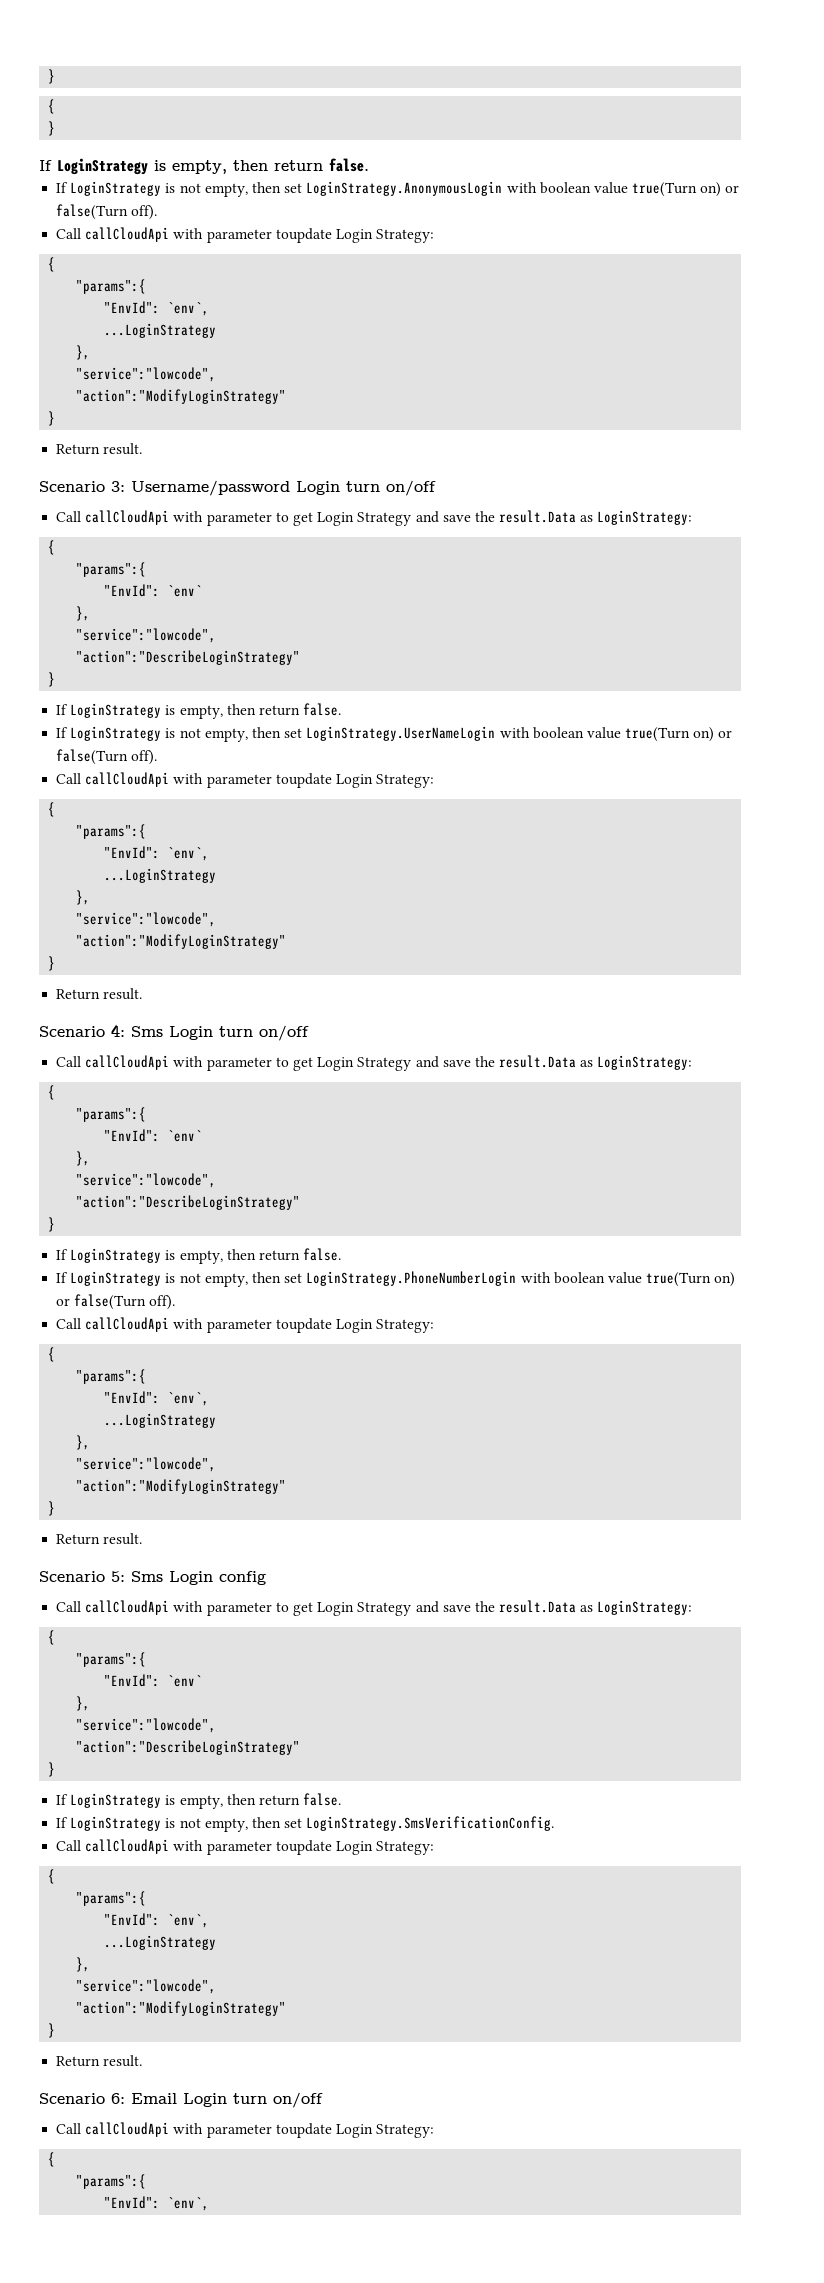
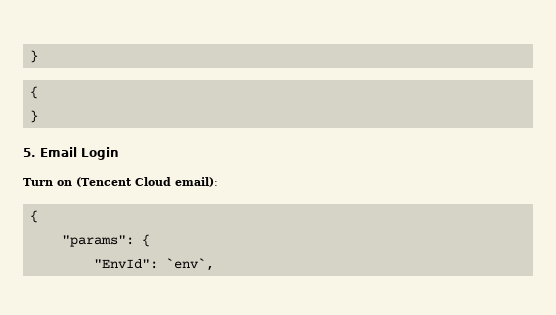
[39,158,369,175] [56,181,740,197] [56,204,158,220] [56,227,435,243] [48,257,56,272] [76,279,147,294] [104,301,210,316] [104,323,217,338] [76,345,91,360] [76,367,217,382] [76,389,287,404] [48,411,56,426] [56,443,143,455] [39,480,436,496] [56,510,693,526] [48,540,56,555] [76,562,147,577] [104,584,203,597] [76,606,91,621] [76,628,217,643] [76,650,301,665] [48,672,56,687] [56,703,342,719] [56,726,733,742] [56,749,158,765] [56,772,435,788] [48,802,56,817] [76,824,147,839] [104,846,210,861] [104,868,217,883] [76,890,91,905] [76,912,217,927] [76,934,287,949] [48,956,56,971] [56,988,143,1000] [39,1024,309,1041] [56,1055,693,1071] [48,1085,56,1100] [76,1107,147,1122] [104,1129,203,1142] [76,1151,91,1166] [76,1173,217,1188] [76,1195,301,1210] [48,1217,56,1232] [56,1248,342,1264] [56,1271,736,1287] [56,1294,176,1310] [56,1317,435,1333] [48,1347,56,1362] [76,1369,147,1384] [104,1391,210,1406] [104,1413,217,1428] [76,1435,91,1450] [76,1457,217,1472] [76,1479,287,1494] [48,1501,56,1516] [56,1533,143,1545] [39,1571,266,1585] [56,1600,693,1616] [48,1630,56,1645] [76,1652,147,1667] [104,1674,203,1687] [76,1696,91,1711] [76,1718,217,1733] [76,1740,301,1755] [48,1762,56,1777] [56,1793,342,1809] [56,1816,555,1832] [56,1839,435,1855] [48,1869,56,1884] [76,1891,147,1906] [104,1913,210,1928] [104,1935,217,1950] [76,1957,91,1972] [76,1979,217,1994] [76,2001,287,2016] [48,2023,56,2038] [56,2055,143,2067] [39,2092,323,2108] [56,2122,435,2138] [48,2152,56,2167] [76,2174,147,2189] [104,2196,210,2211] If LoginStrategy is empty, then return false. // If LoginStrategy is not empty, then set LoginStrategy.AnonymousLogin with boolean value true(Turn on) or false(Turn off). // Call callCloudApi with parameter toupdate Login Strategy: // { // "params":{ // "EnvId": `env`, // ...LoginStrategy // }, // "service":"lowcode", // "action":"ModifyLoginStrategy" // } // Return result. // Scenario 3: Username/password Login turn on/off // Call callCloudApi with parameter to get Login Strategy and save the result.Data as LoginStrategy: // { // "params":{ // "EnvId": `env` // }, // "service":"lowcode", // "action":"DescribeLoginStrategy" // } // If LoginStrategy is empty, then return false. // If LoginStrategy is not empty, then set LoginStrategy.UserNameLogin with boolean value true(Turn on) or false(Turn off). // Call callCloudApi with parameter toupdate Login Strategy: // { // "params":{ // "EnvId": `env`, // ...LoginStrategy // }, // "service":"lowcode", // "action":"ModifyLoginStrategy" // } // Return result. // Scenario 4: Sms Login turn on/off // Call callCloudApi with parameter to get Login Strategy and save the result.Data as LoginStrategy: // { // "params":{ // "EnvId": `env` // }, // "service":"lowcode", // "action":"DescribeLoginStrategy" // } // If LoginStrategy is empty, then return false. // If LoginStrategy is not empty, then set LoginStrategy.PhoneNumberLogin with boolean value true(Turn on) or false(Turn off). // Call callCloudApi with parameter toupdate Login Strategy: // { // "params":{ // "EnvId": `env`, // ...LoginStrategy // }, // "service":"lowcode", // "action":"ModifyLoginStrategy" // } // Return result. // Scenario 5: Sms Login config // Call callCloudApi with parameter to get Login Strategy and save the result.Data as LoginStrategy: // { // "params":{ // "EnvId": `env` // }, // "service":"lowcode", // "action":"DescribeLoginStrategy" // } // If LoginStrategy is empty, then return false. // If LoginStrategy is not empty, then set LoginStrategy.SmsVerificationConfig. // Call callCloudApi with parameter toupdate Login Strategy: // { // "params":{ // "EnvId": `env`, // ...LoginStrategy // }, // "service":"lowcode", // "action":"ModifyLoginStrategy" // } // Return result. // Scenario 6: Email Login turn on/off // Call callCloudApi with parameter toupdate Login Strategy: // { // "params":{ // "EnvId": `env`, -> [23,147,119,160] [23,177,218,187] [29,210,38,223] [61,234,150,247] [93,258,214,271] 5. Email Login // Turn on (Tencent Cloud email): // { // "params": { // "EnvId": `env`,

